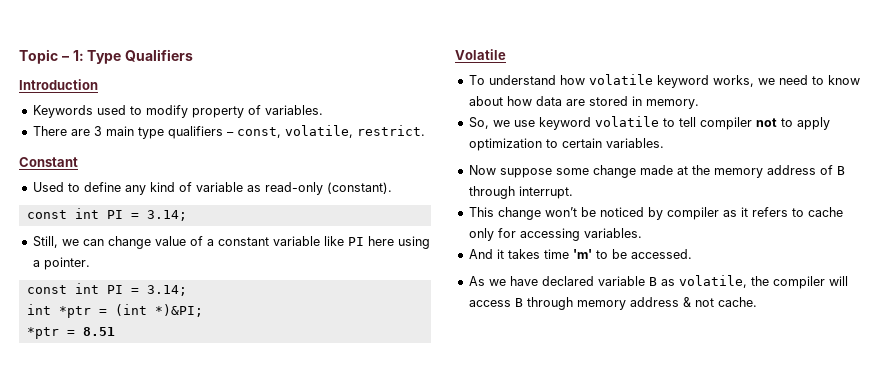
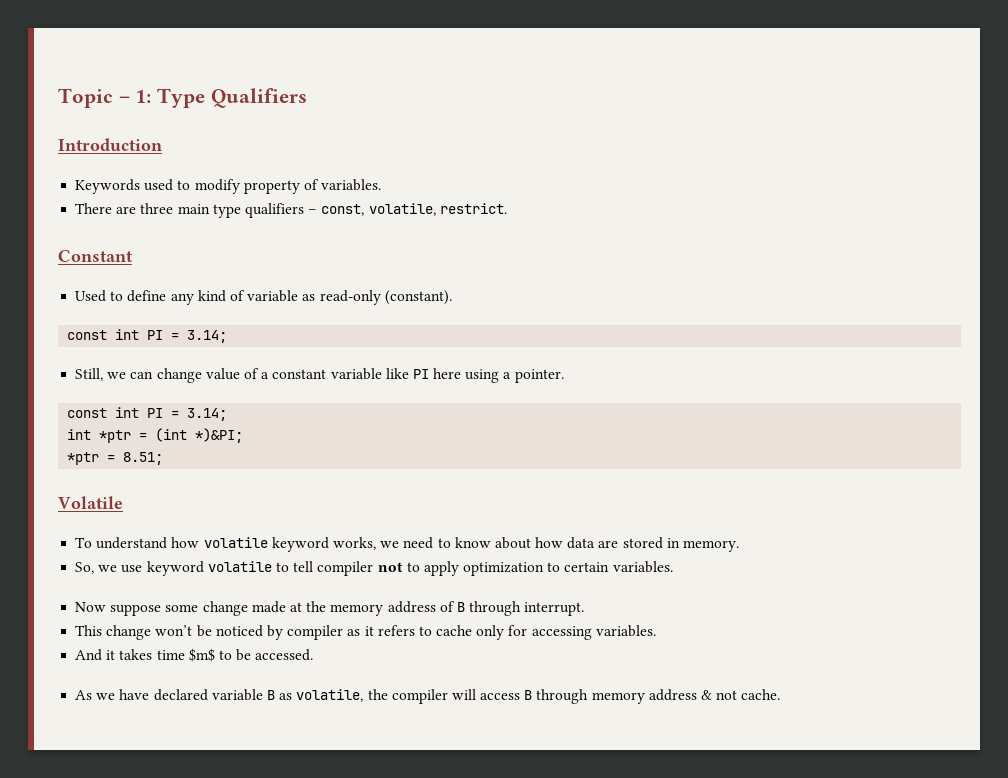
[93,126,102,136] 3 -> [140,203,174,214] three
[82,327,115,336] 8.51 -> [123,452,164,465] 8.51;
[572,249,592,259] 'm' -> [188,648,215,662] $m$

